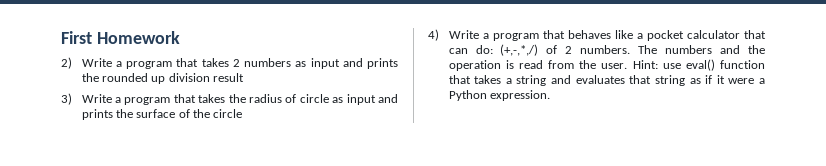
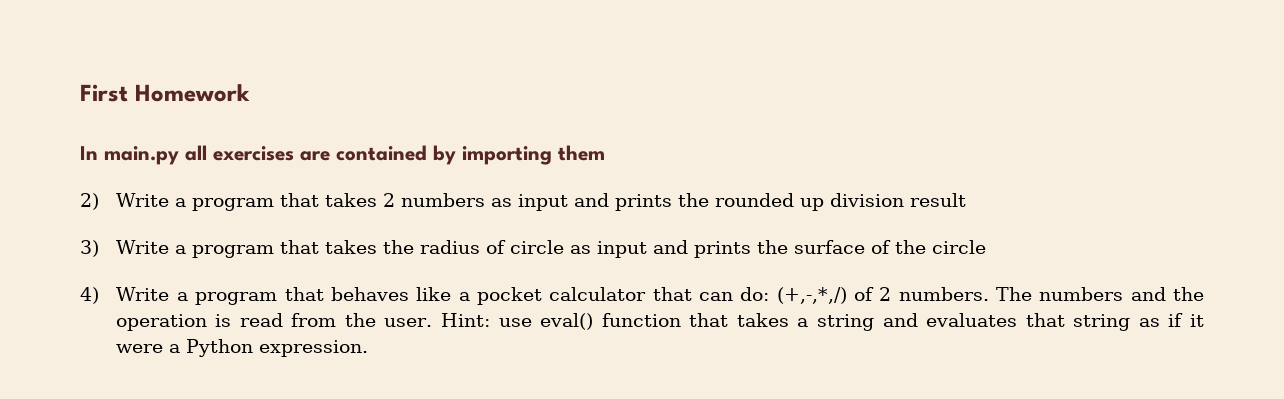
(180, 37) none -> [80,145,605,165] // In main.py all exercises are contained by importing them

